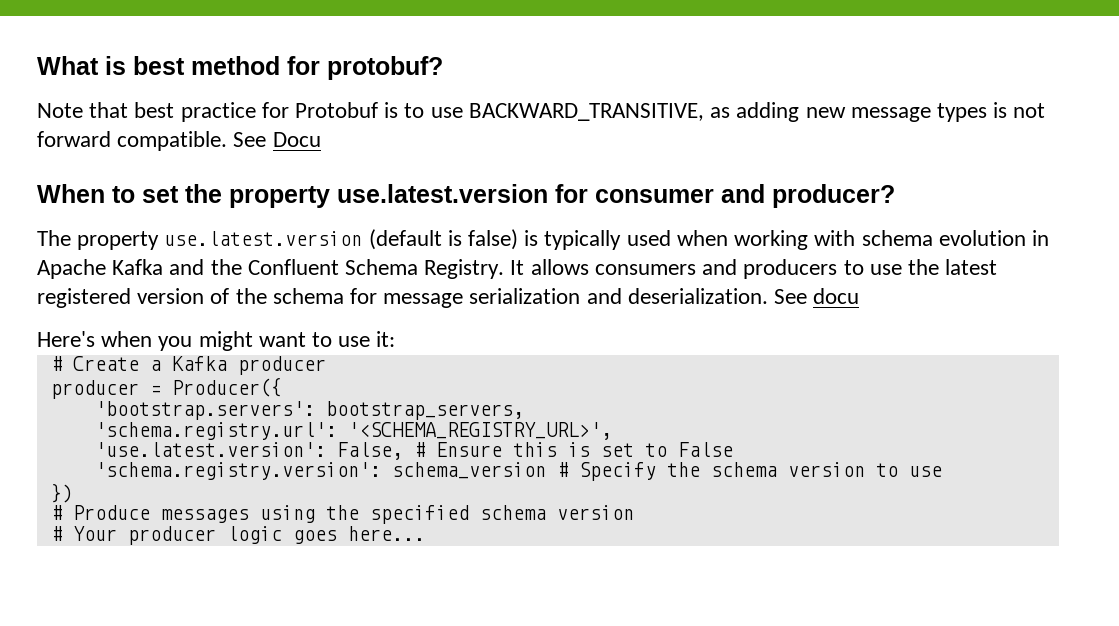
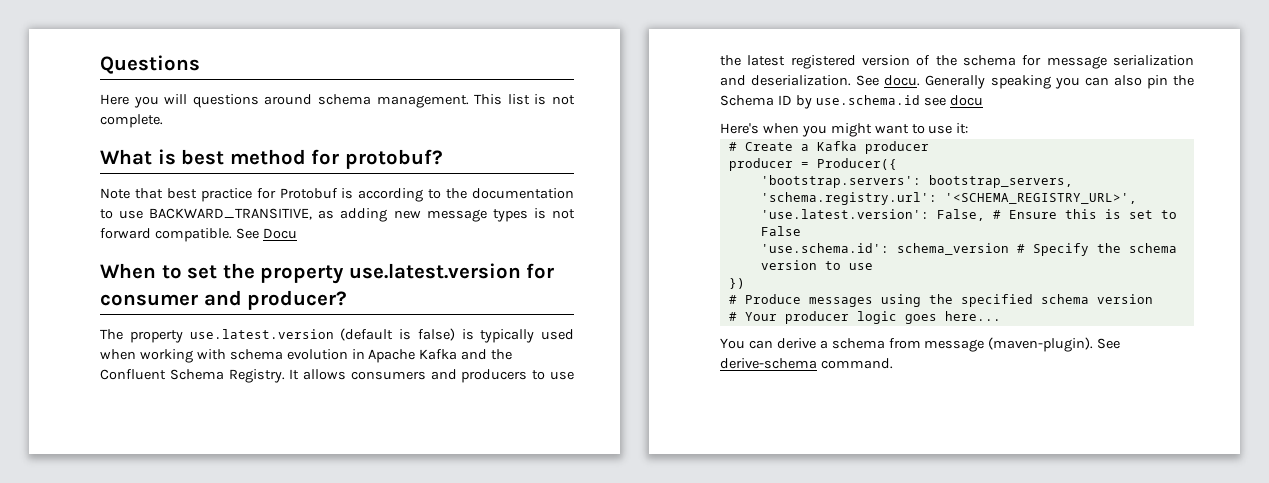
(37, 65) none -> [100,55,200,74] [100,94,576,108] [100,114,163,128] Questions // Here you will questions around schema management. This list is not complete. //
(399, 110) none -> [358,188,574,202] according to the documentation
(808, 296) none -> [884,75,1194,89] [720,95,946,109] docu. Generally speaking you can also pin the Schema ID by use.schema.id see
[94,462,381,480] 'schema.registry.version': -> [760,243,889,253] 'use.schema.id':
(425, 533) none -> [720,337,1121,352] [720,358,893,369] // You can derive a schema from message (maven-plugin). See derive-schema command.

